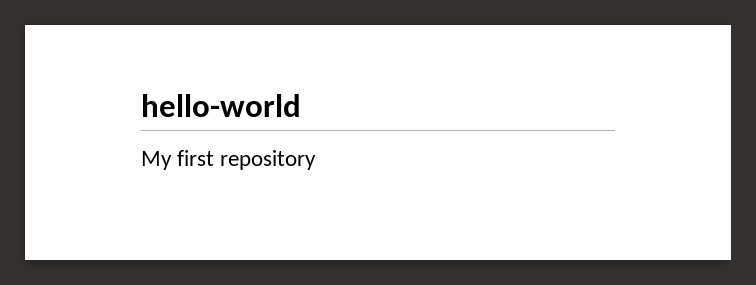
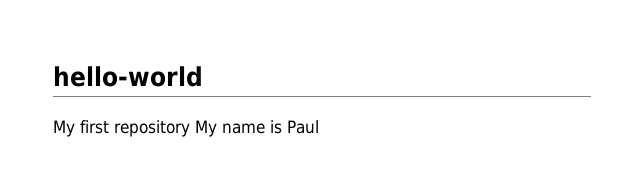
(317, 160) none -> [195,120,319,137] My name is Paul

